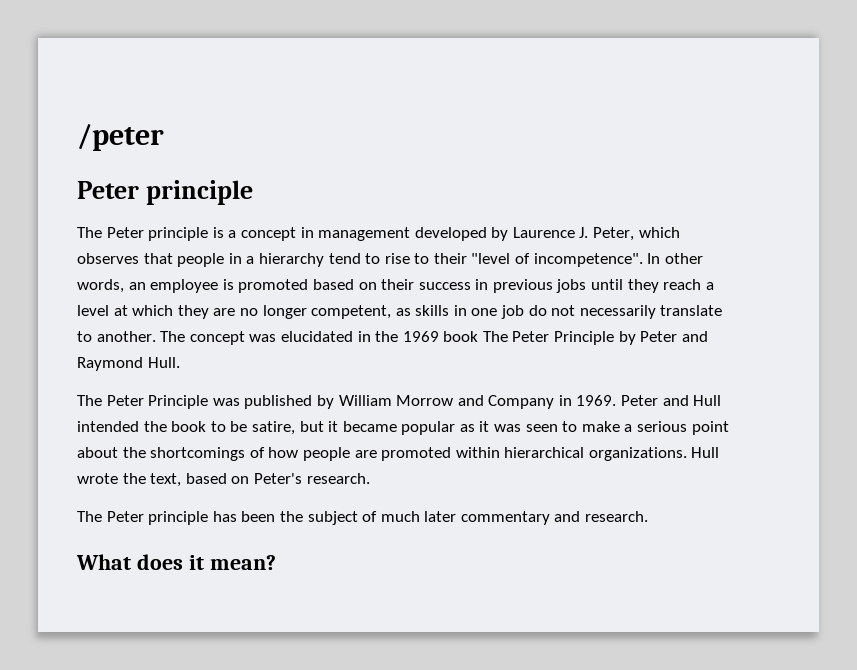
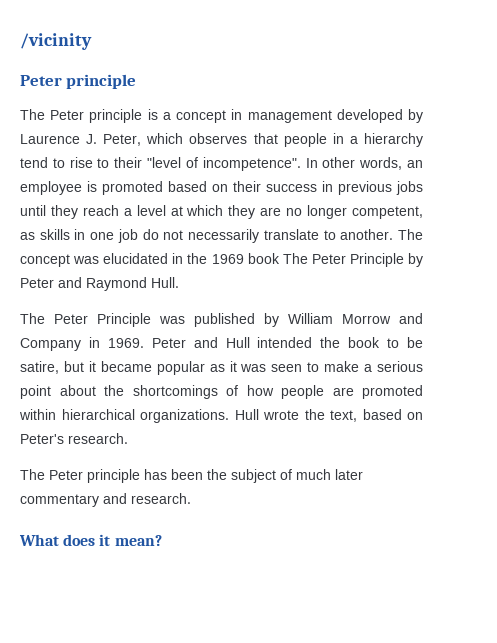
[77,124,164,151] /peter -> [20,33,92,50] /vicinity

